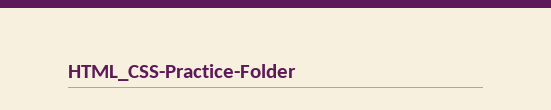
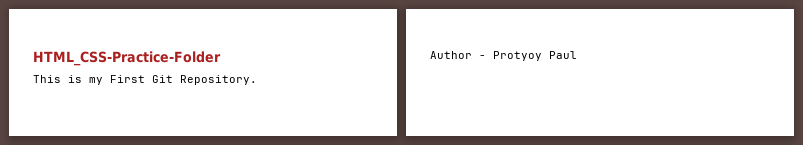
(296, 72) none -> [33,75,257,85] [430,51,577,61] // This is my First Git Repository. // Author - Protyoy Paul

